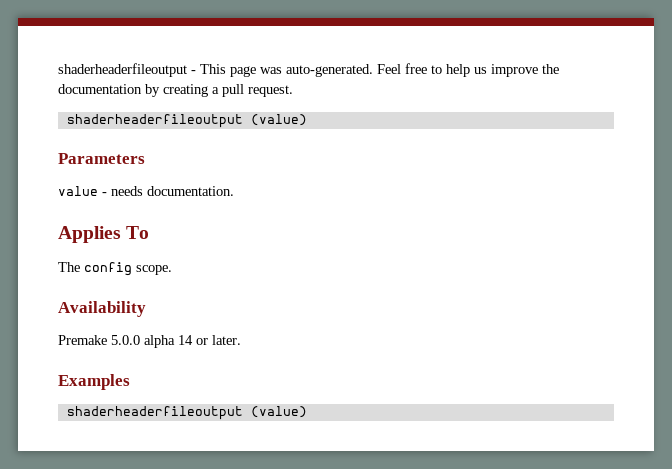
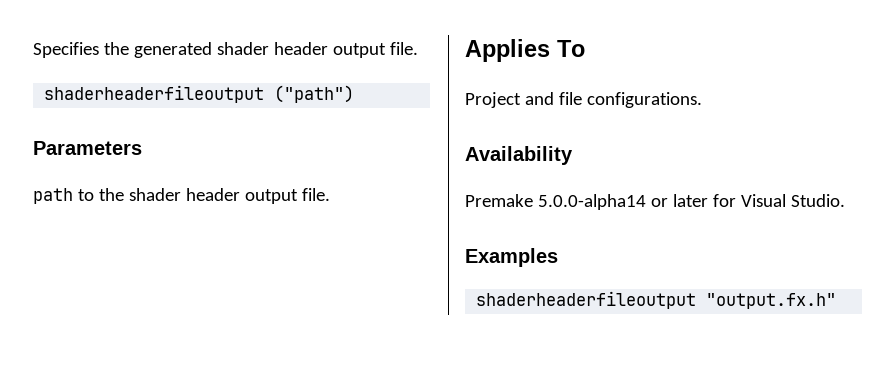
[58,63,559,77] [58,84,293,97] [66,114,307,128] shaderheaderfileoutput - This page was auto-generated. Feel free to help us improve the documentation by creating a pull request. // shaderheaderfileoutput (value) -> [33,42,418,58] [44,85,355,103] Specifies the generated shader header output file. // shaderheaderfileoutput ("path")
[58,186,234,196] [58,226,150,243] [58,262,172,276] [58,301,146,317] [58,335,241,348] value - needs documentation. // Applies To // The config scope. // Availability // Premake 5.0.0 alpha 14 or later. -> [33,188,330,204] [465,39,585,62] [465,92,702,108] [465,146,573,165] [465,194,845,210] path to the shader header output file. // Applies To // Project and file configurations. // Availability // Premake 5.0.0-alpha14 or later for Visual Studio.
[250,406,307,418] (value) -> [706,293,837,309] "output.fx.h"

